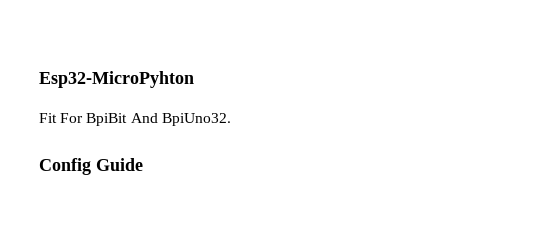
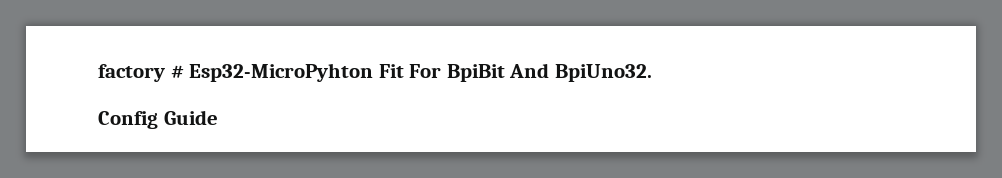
(39, 79) none -> [98,64,184,82] factory #
(194, 79) // -> (374, 72) none

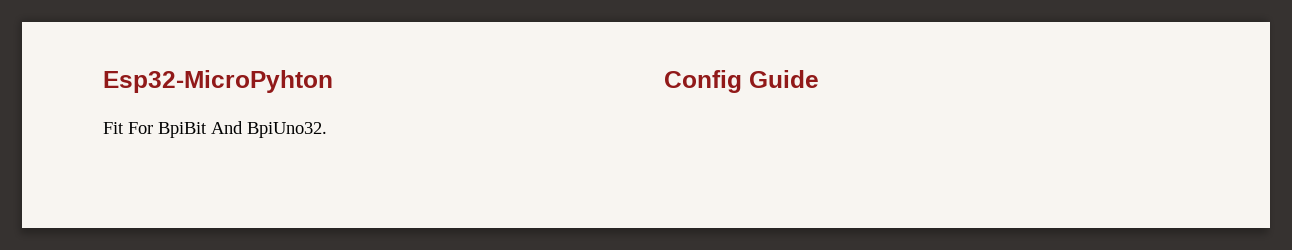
[98,64,184,82] factory # -> (103, 81) none
(374, 72) none -> (333, 81) //

